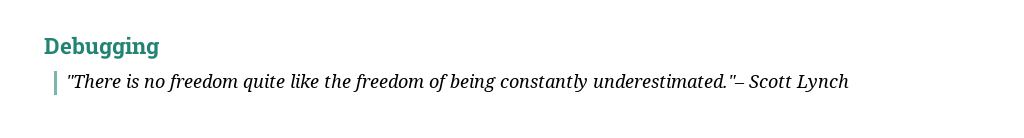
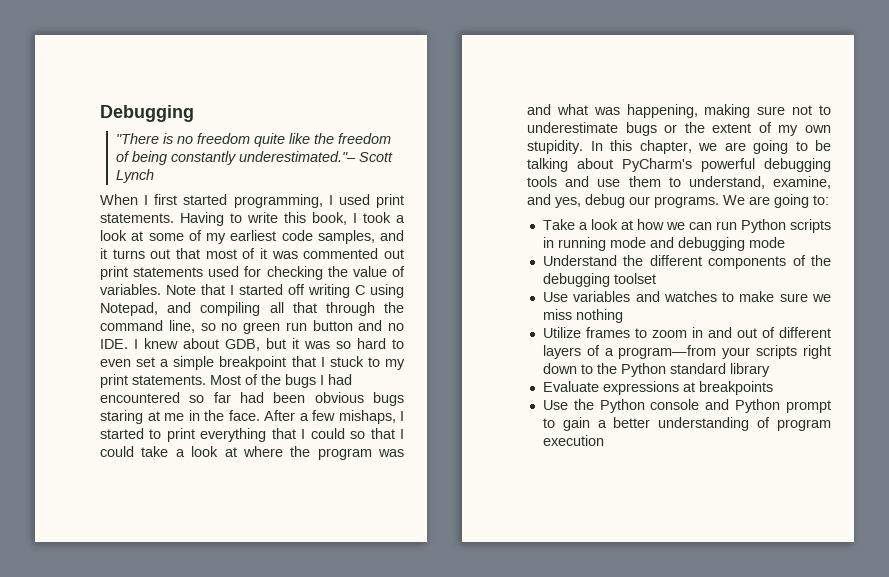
(850, 83) none -> [100,194,404,208] [100,212,405,226] [100,230,404,244] [100,248,404,259] [100,266,405,280] [100,284,404,298] [100,302,404,316] [100,320,404,334] [100,338,404,351] [100,356,405,370] [100,374,352,388] [100,392,404,406] [100,410,404,424] [100,428,405,442] [100,446,404,460] [527,104,831,118] [527,122,831,136] [527,140,831,154] [527,158,831,172] [527,176,831,189] [527,194,829,208] [542,219,831,233] [542,237,785,251] [542,255,831,269] [542,273,656,287] [542,291,831,302] [542,309,623,323] [542,327,831,338] [542,345,831,359] [542,363,770,377] [542,381,773,395] [542,399,831,413] [542,417,831,431] [542,435,604,446] // When I first started programming, I used print statements. Having to write this book, I took a look at some of my earliest code samples, and it turns out that most of it was commented out print statements used for checking the value of variables. Note that I started off writing C using Notepad, and compiling all that through the command line, so no green run button and no IDE. I knew about GDB, but it was so hard to even set a simple breakpoint that I stuck to my print statements. Most of the bugs I had encountered so far had been obvious bugs staring at me in the face. After a few mishaps, I started to print everything that I could so that I could take a look at where the program was and what was happening, making sure not to underestimate bugs or the extent of my own stupidity. In this chapter, we are going to be talking about PyCharm's powerful debugging tools and use them to understand, examine, and yes, debug our programs. We are going to: // Take a look at how we can run Python scripts in running mode and debugging mode // Understand the different components of the debugging toolset // Use variables and watches to make sure we miss nothing // Utilize frames to zoom in and out of different layers of a program—from your scripts right down to the Python standard library // Evaluate expressions at breakpoints // Use the Python console and Python prompt to gain a better understanding of program execution

